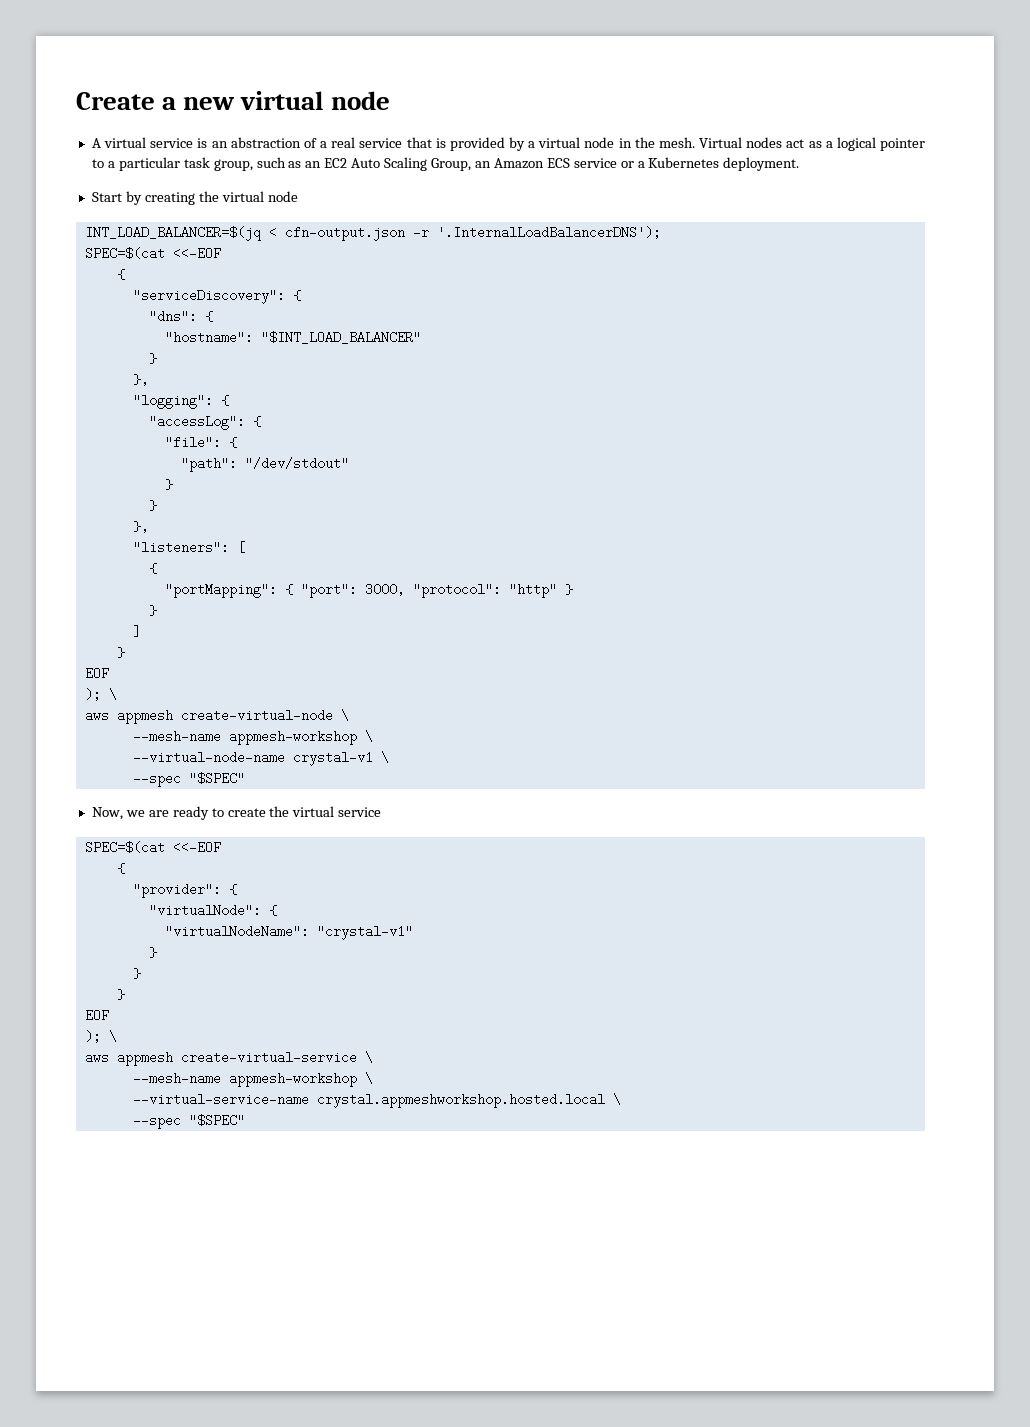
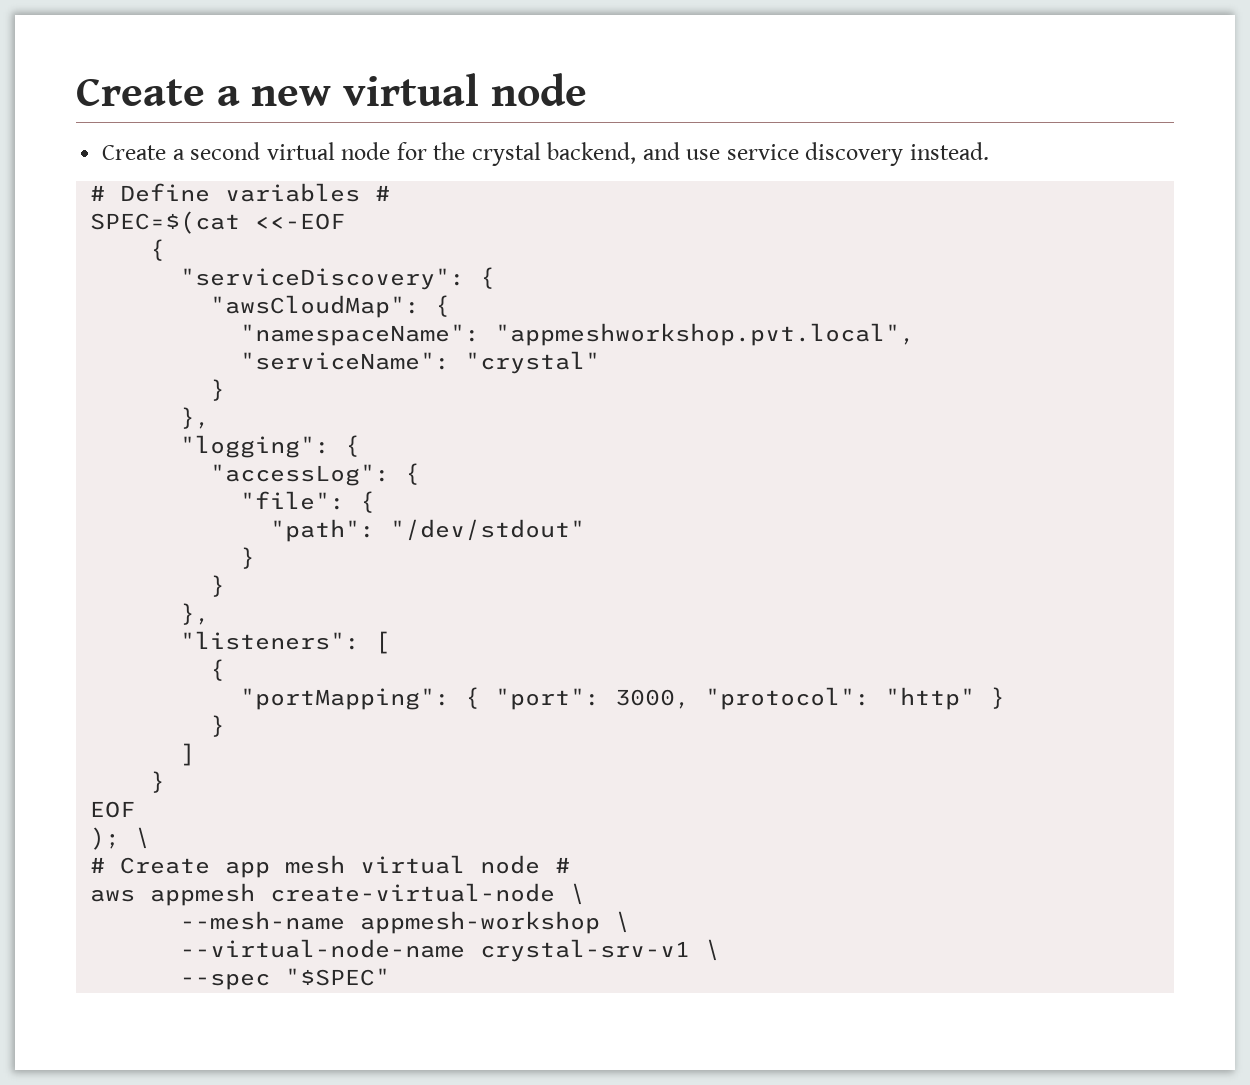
[91,137,926,151] [91,157,800,171] [91,191,298,205] [84,226,661,241] A virtual service is an abstraction of a real service that is provided by a virtual node in the mesh. Virtual nodes act as a logical pointer to a particular task group, such as an EC2 Auto Scaling Group, an Amazon ECS service or a Kubernetes deployment. // Start by creating the virtual node // INT_LOAD_BALANCER=$(jq < cfn-output.json -r '.InternalLoadBalancerDNS'); -> [102,142,989,166] [90,183,391,202] Create a second virtual node for the crystal backend, and use service discovery instead. // # Define variables #
[148,310,213,323] [164,331,421,344] "dns": { // "hostname": "$INT_LOAD_BALANCER" -> [210,295,451,318] [240,323,916,346] [240,351,601,374] "awsCloudMap": { // "namespaceName": "appmeshworkshop.pvt.local", // "serviceName": "crystal"
(117, 694) none -> [90,855,571,878] // # Create app mesh virtual node #
[292,751,389,766] [132,772,245,787] [91,806,382,820] [84,841,221,854] [116,863,125,874] [132,883,237,898] [148,904,277,917] [164,925,413,940] [148,947,157,958] [132,968,141,979] [116,989,125,1000] [84,1009,109,1022] [84,1030,117,1043] [84,1051,373,1066] [132,1072,373,1087] [132,1093,621,1108] [132,1114,245,1129] crystal-v1 \ // --spec "$SPEC" // Now, we are ready to create the virtual service // SPEC=$(cat <<-EOF // { // "provider": { // "virtualNode": { // "virtualNodeName": "crystal-v1" // } // } // } // EOF // ); \ // aws appmesh create-virtual-service \ // --mesh-name appmesh-workshop \ // --virtual-service-name crystal.appmeshworkshop.hosted.local \ // --spec "$SPEC" -> [480,939,721,962] [180,968,391,990] crystal-srv-v1 \ // --spec "$SPEC"

